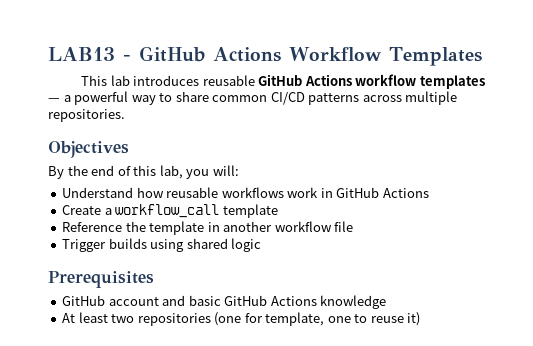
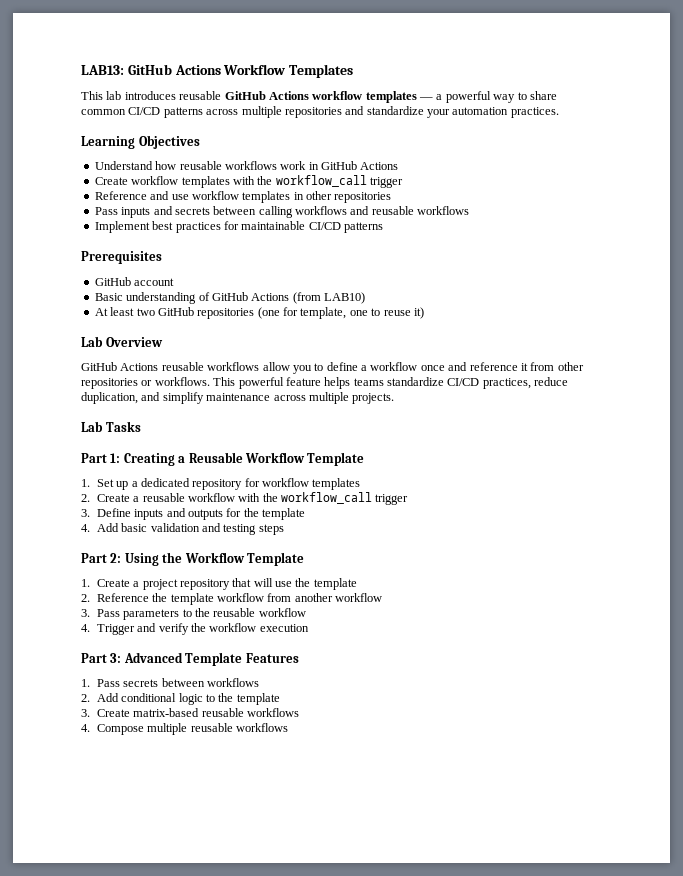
[48,47,131,61] LAB13 - -> [81,65,124,75] LAB13:
[48,109,125,122] [48,141,129,158] [48,165,239,179] repositories. // Objectives // By the end of this lab, you will: -> [284,106,559,118] [81,135,200,149] repositories and standardize your automation practices. // Learning Objectives
[104,204,278,218] [62,221,354,235] [62,238,262,252] [48,271,154,288] [62,295,387,309] a workflow_call template // Reference the template in another workflow file // Trigger builds using shared logic // Prerequisites // GitHub account and basic GitHub Actions knowledge -> [131,175,403,188] [94,191,392,203] [94,206,470,218] [94,221,383,233] [81,251,162,264] [94,277,175,286] [94,292,365,304] workflow templates with the workflow_call trigger // Reference and use workflow templates in other repositories // Pass inputs and secrets between calling workflows and reusable workflows // Implement best practices for maintainable CI/CD patterns // Prerequisites // GitHub account // Basic understanding of GitHub Actions (from LAB10)
(135, 318) none -> [157,307,194,316] GitHub
(421, 319) none -> [81,336,163,347] [81,362,584,374] [81,377,569,389] [81,392,395,404] [81,421,141,432] [81,452,365,466] [81,478,361,490] [81,492,409,505] [81,508,306,520] [81,523,284,535] [81,552,304,566] [81,578,357,590] [81,593,383,605] [81,608,306,620] [81,623,309,635] [81,652,299,666] [81,678,259,687] [81,693,280,705] [81,708,299,717] [81,723,288,735] // Lab Overview // GitHub Actions reusable workflows allow you to define a workflow once and reference it from other repositories or workflows. This powerful feature helps teams standardize CI/CD practices, reduce duplication, and simplify maintenance across multiple projects. // Lab Tasks // Part 1: Creating a Reusable Workflow Template // 1. Set up a dedicated repository for workflow templates // 2. Create a reusable workflow with the workflow_call trigger // 3. Define inputs and outputs for the template // 4. Add basic validation and testing steps // Part 2: Using the Workflow Template // 1. Create a project repository that will use the template // 2. Reference the template workflow from another workflow // 3. Pass parameters to the reusable workflow // 4. Trigger and verify the workflow execution // Part 3: Advanced Template Features // 1. Pass secrets between workflows // 2. Add conditional logic to the template // 3. Create matrix-based reusable workflows // 4. Compose multiple reusable workflows

